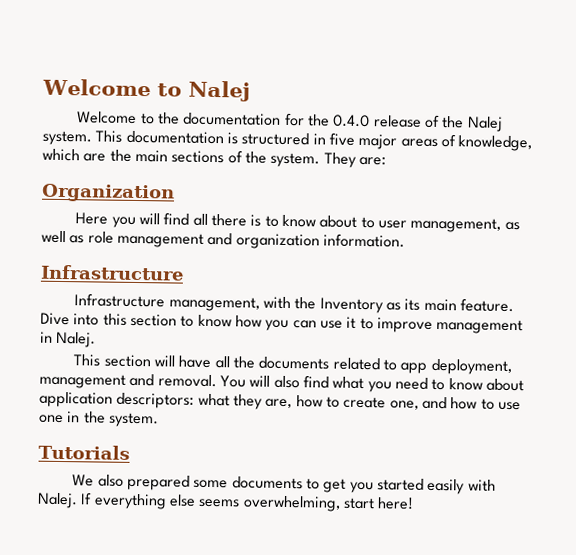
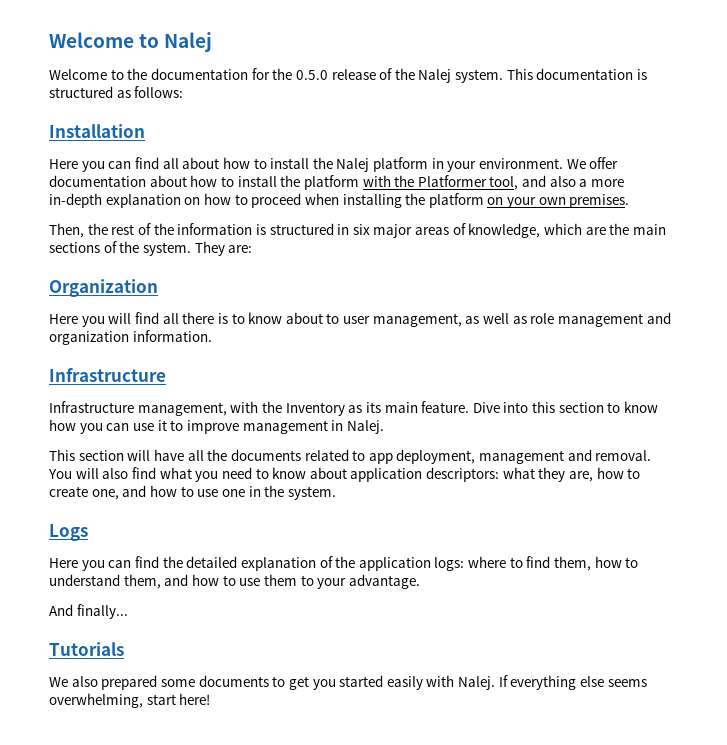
[333,114,371,128] 0.4.0 -> [295,70,328,80] 0.5.0
[312,132,355,146] in five -> [116,86,184,98] [49,124,145,138] [49,157,619,172] [49,175,625,190] [49,193,630,208] [49,223,370,238] as follows: // Installation // Here you can find all about how to install the Nalej platform in your environment. We offer documentation about how to install the platform with the Platformer tool, and also a more in-depth explanation on how to proceed when installing the platform on your own premises. // Then, the rest of the information is structured in six
(159, 420) none -> [49,524,88,541] [49,556,639,571] [49,574,420,589] [49,604,128,619] // Logs // Here you can find the detailed explanation of the application logs: where to find them, how to understand them, and how to use them to your advantage. // And finally...

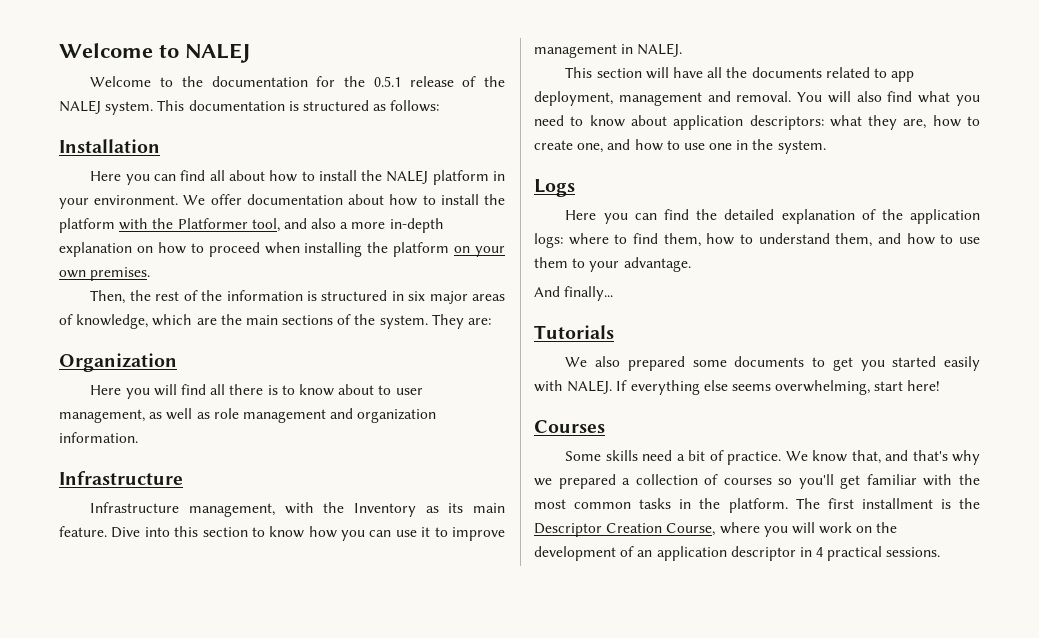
[49,32,213,52] Welcome to Nalej -> [59,43,250,63] Welcome to NALEJ
[295,70,328,80] 0.5.0 -> [373,76,401,87] 0.5.1
[418,69,452,83] Nalej -> [59,100,101,114] NALEJ
[336,158,370,172] Nalej -> [386,170,429,184] NALEJ
[346,420,384,434] Nalej. -> [637,43,683,57] NALEJ.
[458,676,496,690] Nalej. -> [567,380,613,394] NALEJ.
(211, 699) none -> [534,420,605,433] [565,450,980,465] [534,474,980,489] [534,498,980,513] [534,522,898,537] [534,546,941,561] // Courses // Some skills need a bit of practice. We know that, and that's why we prepared a collection of courses so you'll get familiar with the most common tasks in the platform. The first installment is the Descriptor Creation Course, where you will work on the development of an application descriptor in 4 practical sessions.

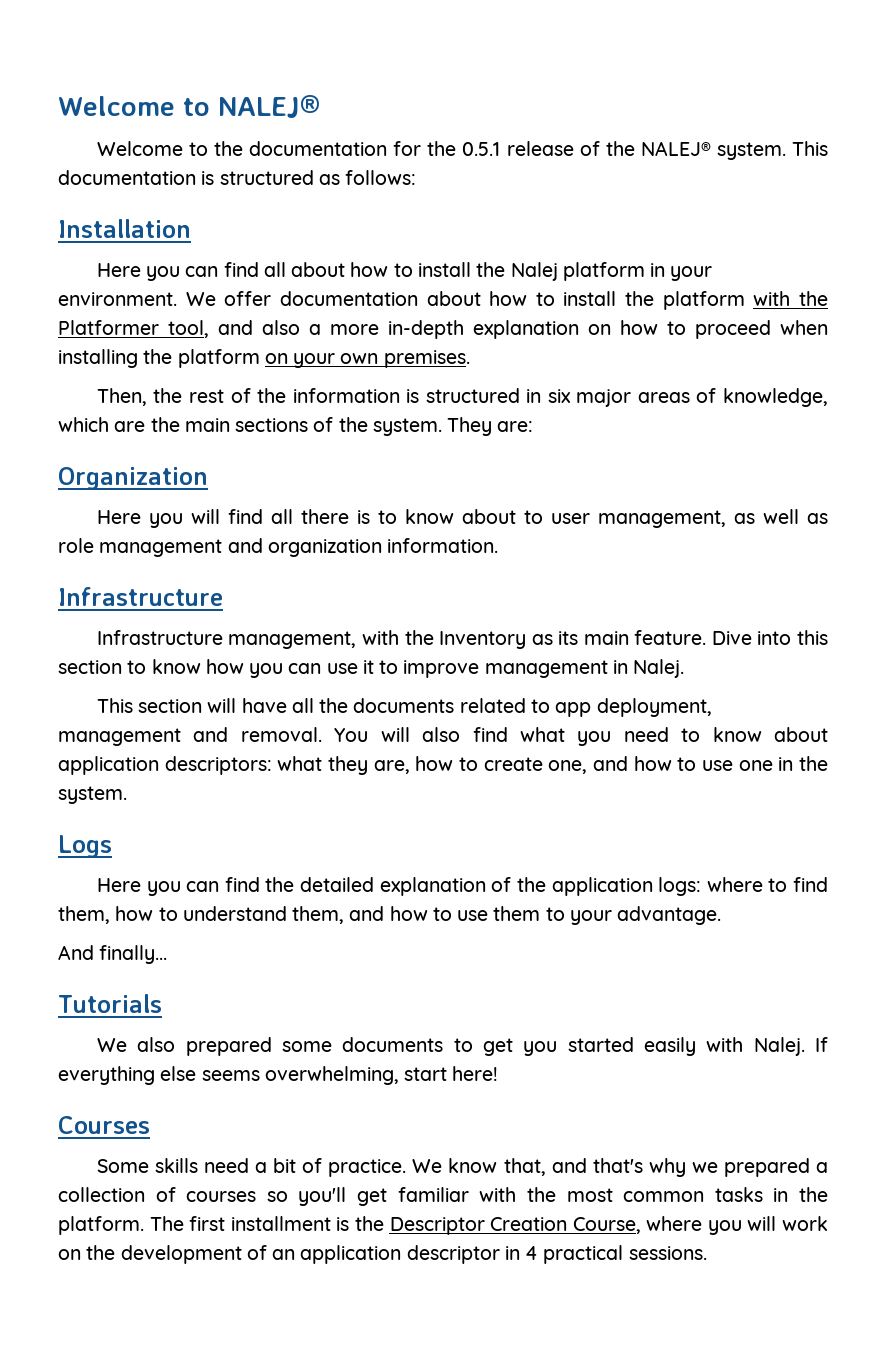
[59,43,250,63] Welcome to NALEJ -> [58,95,321,118] Welcome to NALEJ®
[59,100,101,114] NALEJ -> [640,141,711,156] NALEJ®
[386,170,429,184] NALEJ -> [510,262,558,281] Nalej
[637,43,683,57] NALEJ. -> [633,659,685,678] Nalej.
[567,380,613,394] NALEJ. -> [753,1037,805,1056] Nalej.

